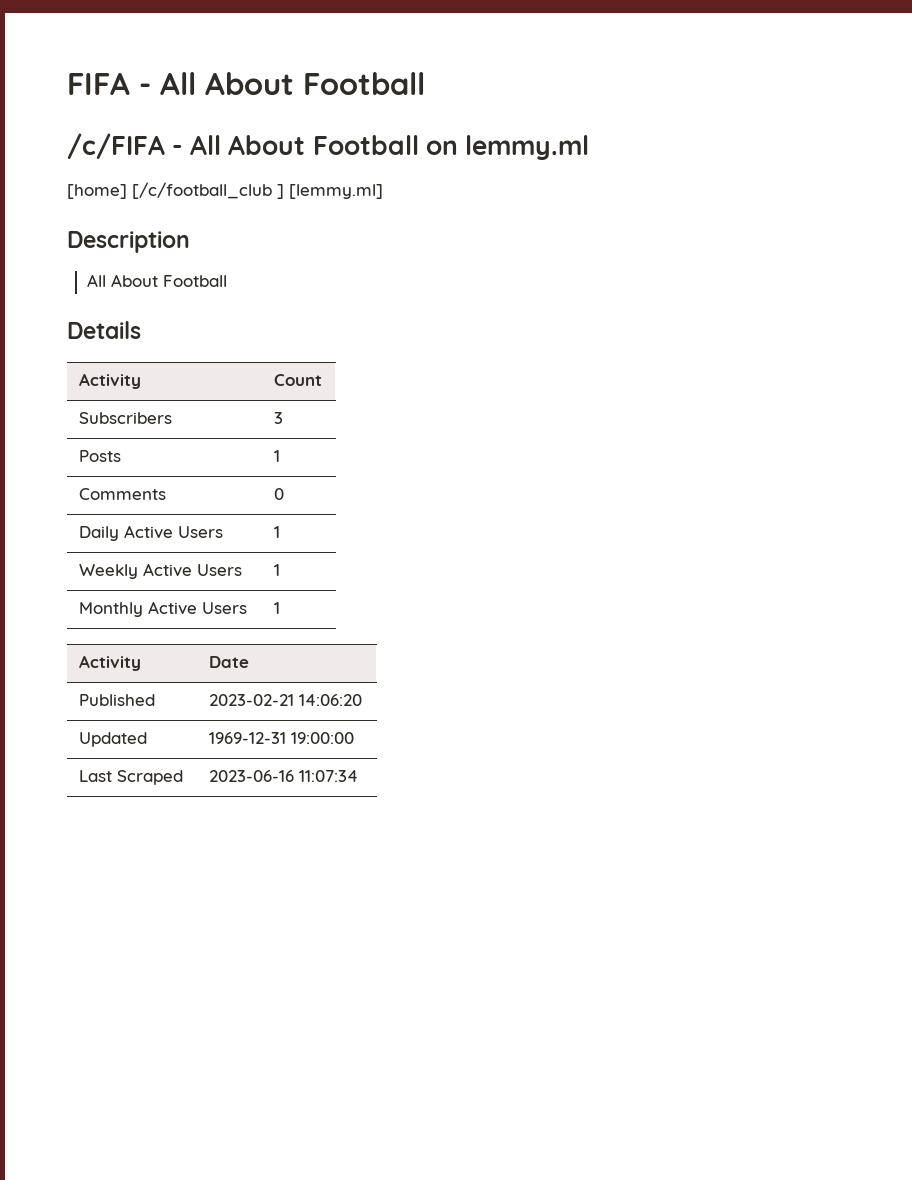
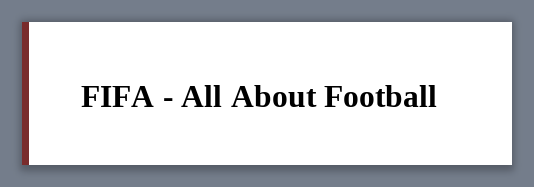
[67,133,589,160] [67,182,383,199] [67,231,190,253] [86,274,227,287] [67,321,141,339] [79,373,142,389] [274,374,323,386] [79,412,173,424] [274,412,284,424] [79,450,122,462] [274,450,281,462] [79,488,167,500] [274,488,285,500] [79,525,224,541] [274,526,281,538] [79,563,243,579] [274,564,281,576] [79,601,248,617] [274,602,281,614] [79,655,142,671] [209,656,250,668] [79,694,156,706] [209,694,363,706] [79,732,148,747] [209,732,355,744] [79,770,184,785] [209,770,359,782] // /c/FIFA - All About Football on lemmy.ml // [home] [/c/football_club ] [lemmy.ml] // Description // All About Football // Details // Activity | Count // Subscribers | 3 // Posts | 1 // Comments | 0 // Daily Active Users | 1 // Weekly Active Users | 1 // Monthly Active Users | 1 // Activity | Date // Published | 2023-02-21 14:06:20 // Updated | 1969-12-31 19:00:00 // Last Scraped | 2023-06-16 11:07:34 -> (438, 96) none

